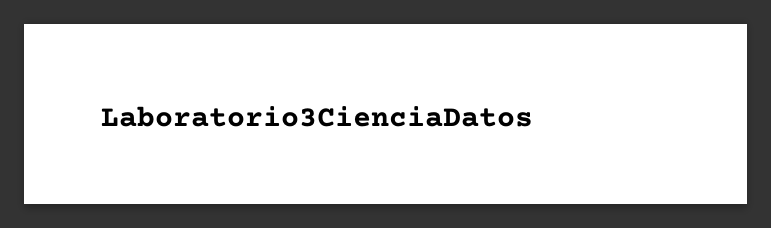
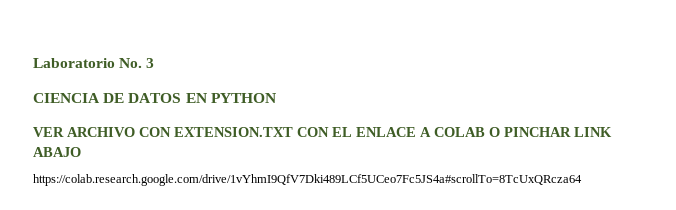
[101,106,533,127] Laboratorio3CienciaDatos -> [33,58,155,68] [33,93,276,103] [33,127,612,137] [33,147,81,157] [33,174,582,186] Laboratorio No. 3 // CIENCIA DE DATOS EN PYTHON // VER ARCHIVO CON EXTENSION.TXT CON EL ENLACE A COLAB O PINCHAR LINK ABAJO // https://colab.research.google.com/drive/1vYhmI9QfV7Dki489LCf5UCeo7Fc5JS4a#scrollTo=8TcUxQRcza64

